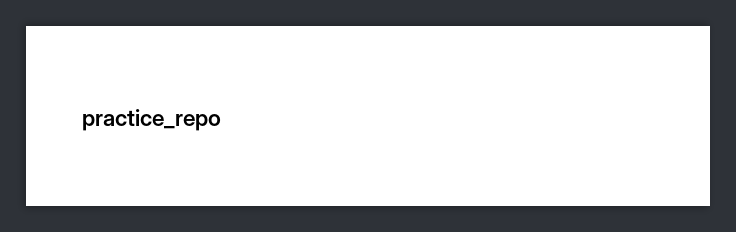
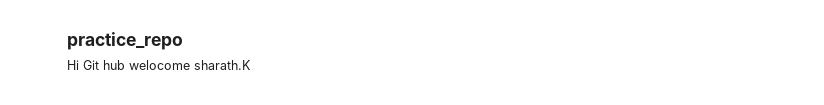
(221, 120) none -> [67,60,251,70] // Hi Git hub welocome sharath.K

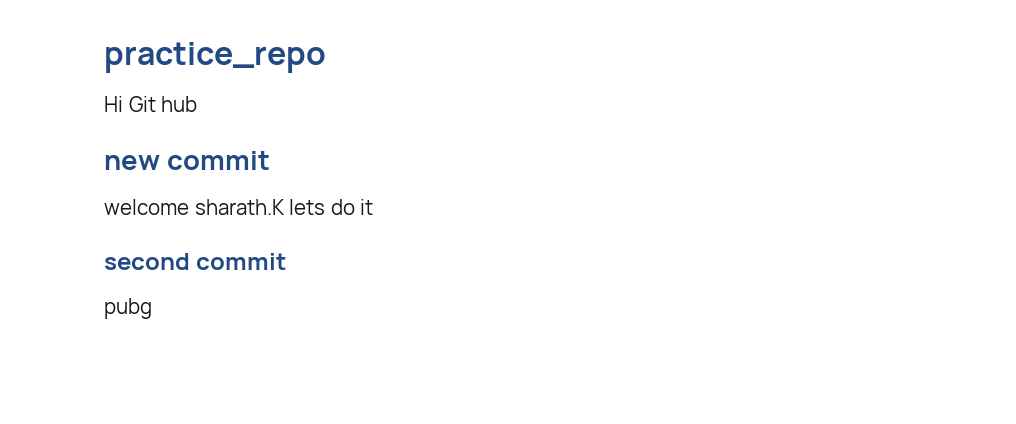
[129,60,251,70] welocome sharath.K -> [104,151,271,170] [104,199,374,215] [104,253,287,270] [104,298,152,319] // new commit // welcome sharath.K lets do it // second commit // pubg

